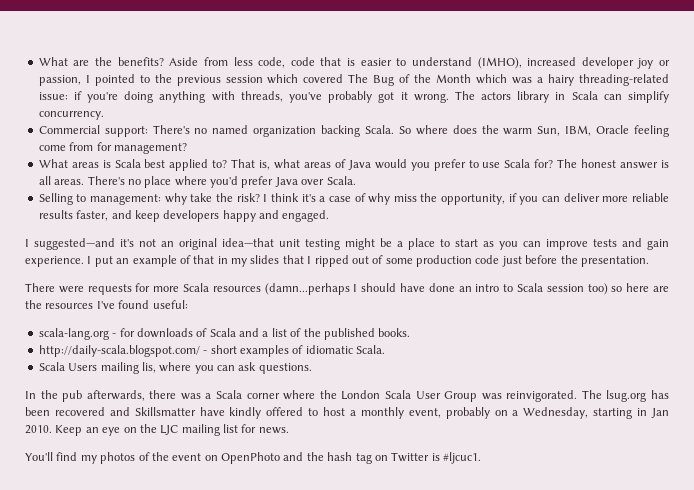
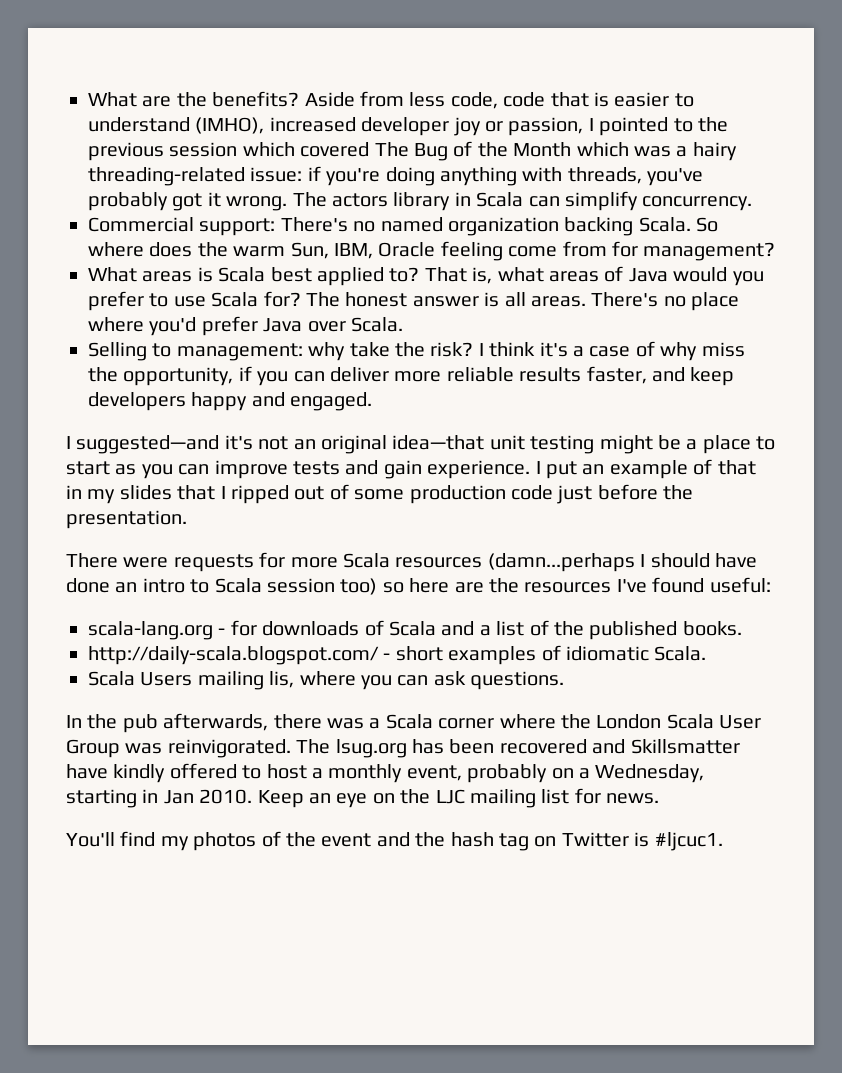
[204,452,280,464] on OpenPhoto -> (372, 840) none

